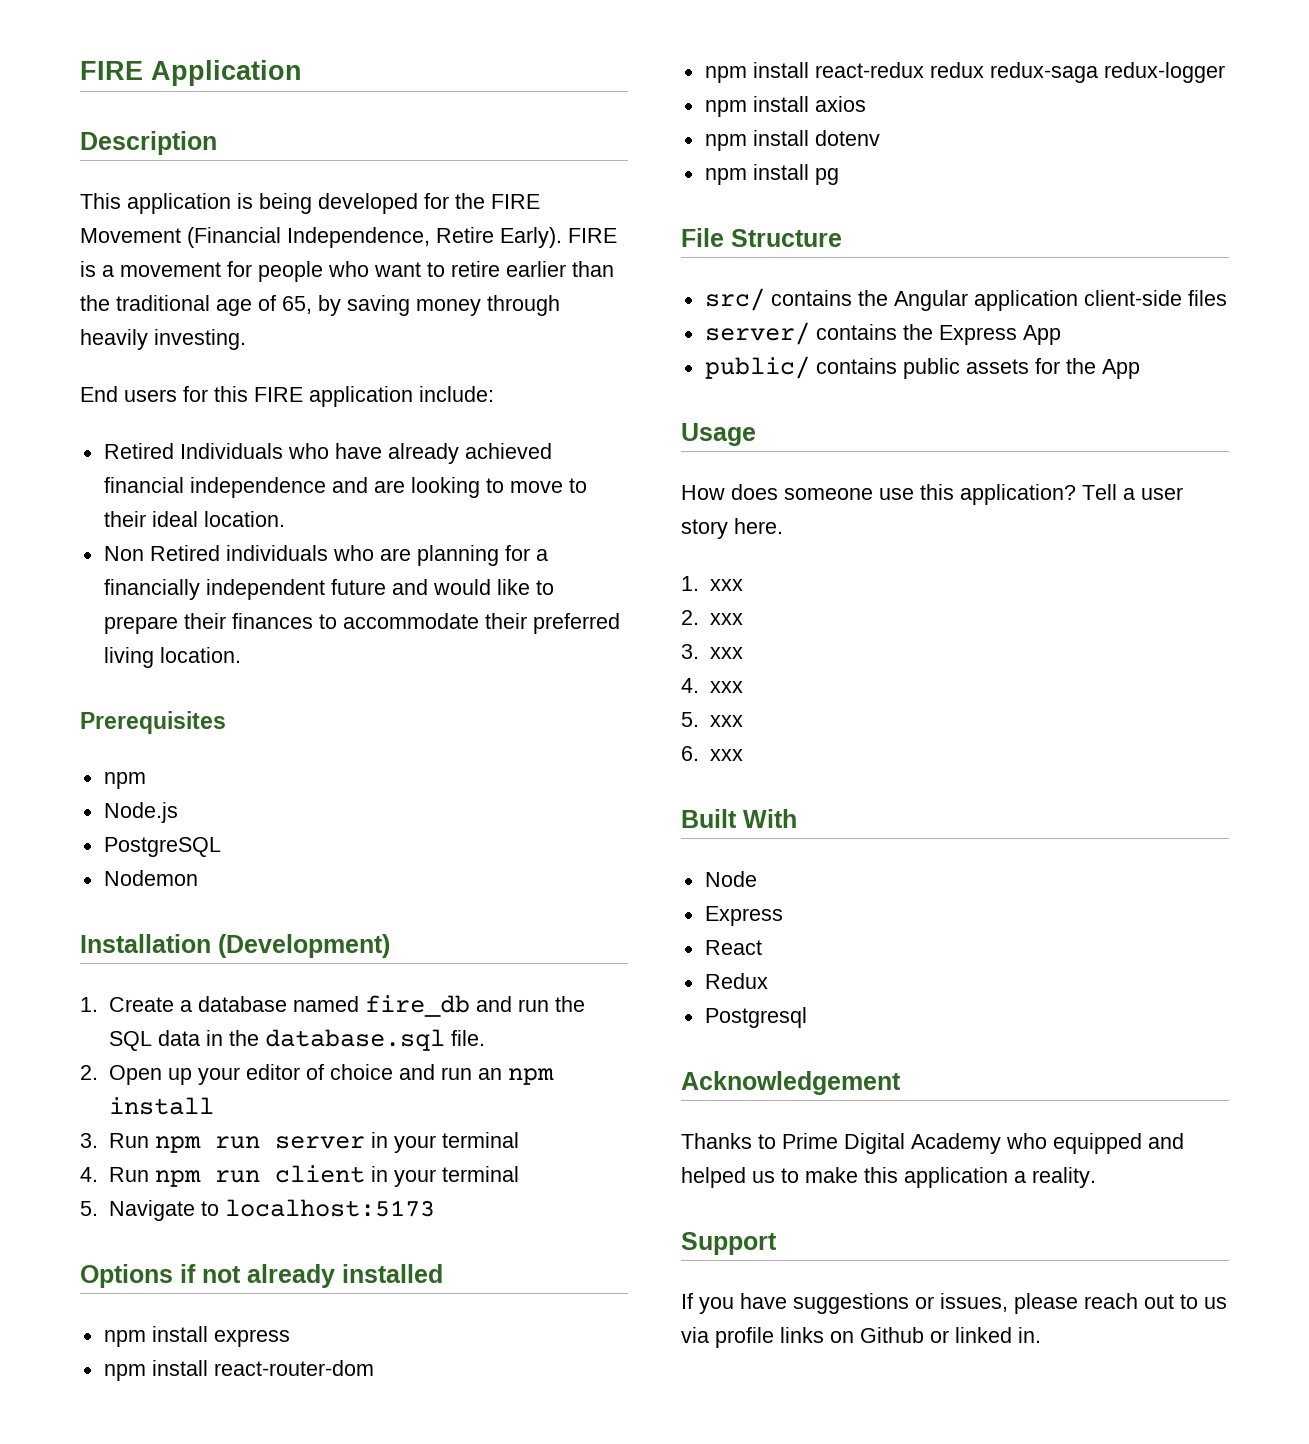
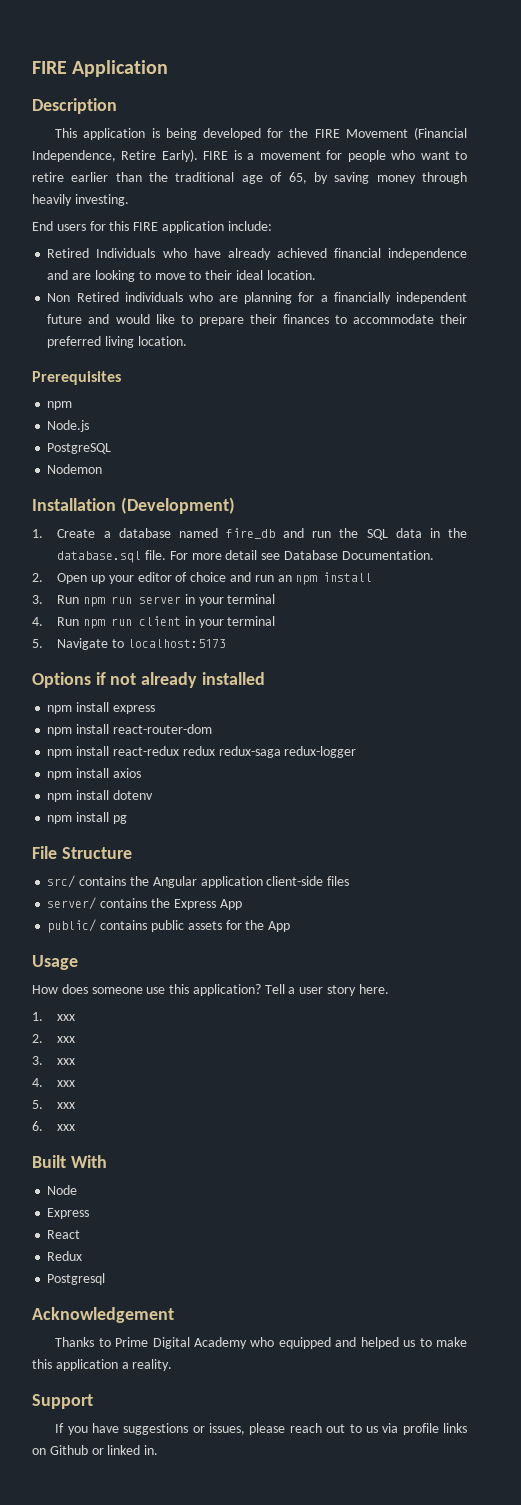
(485, 1038) none -> [169,550,434,560] For more detail see Database Documentation.

